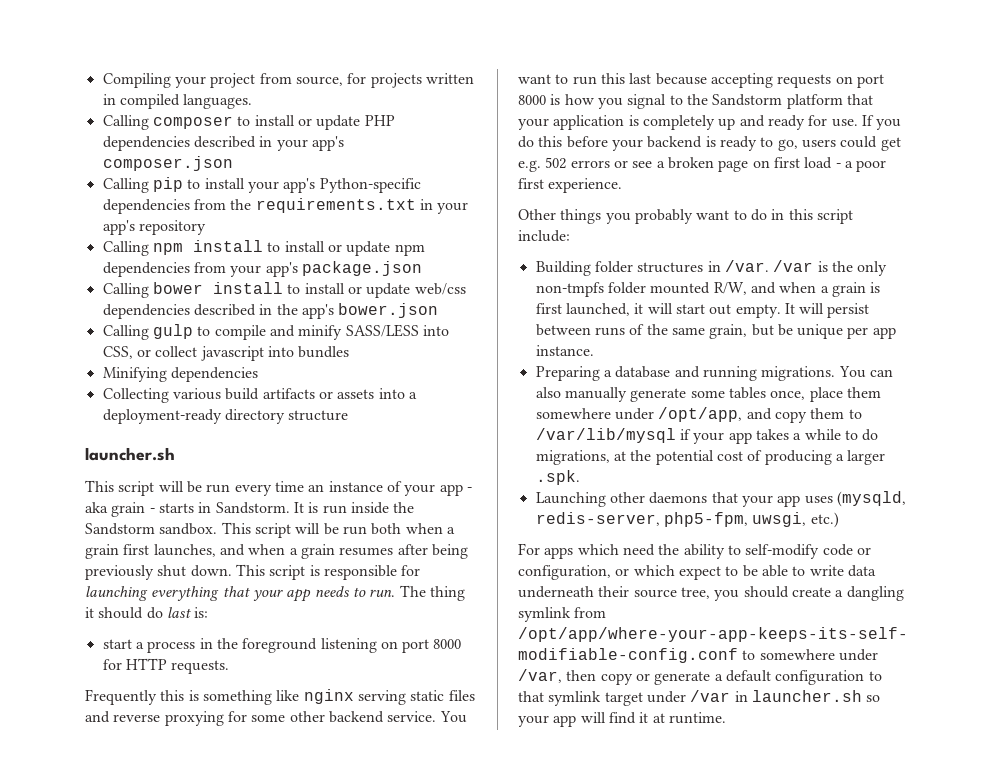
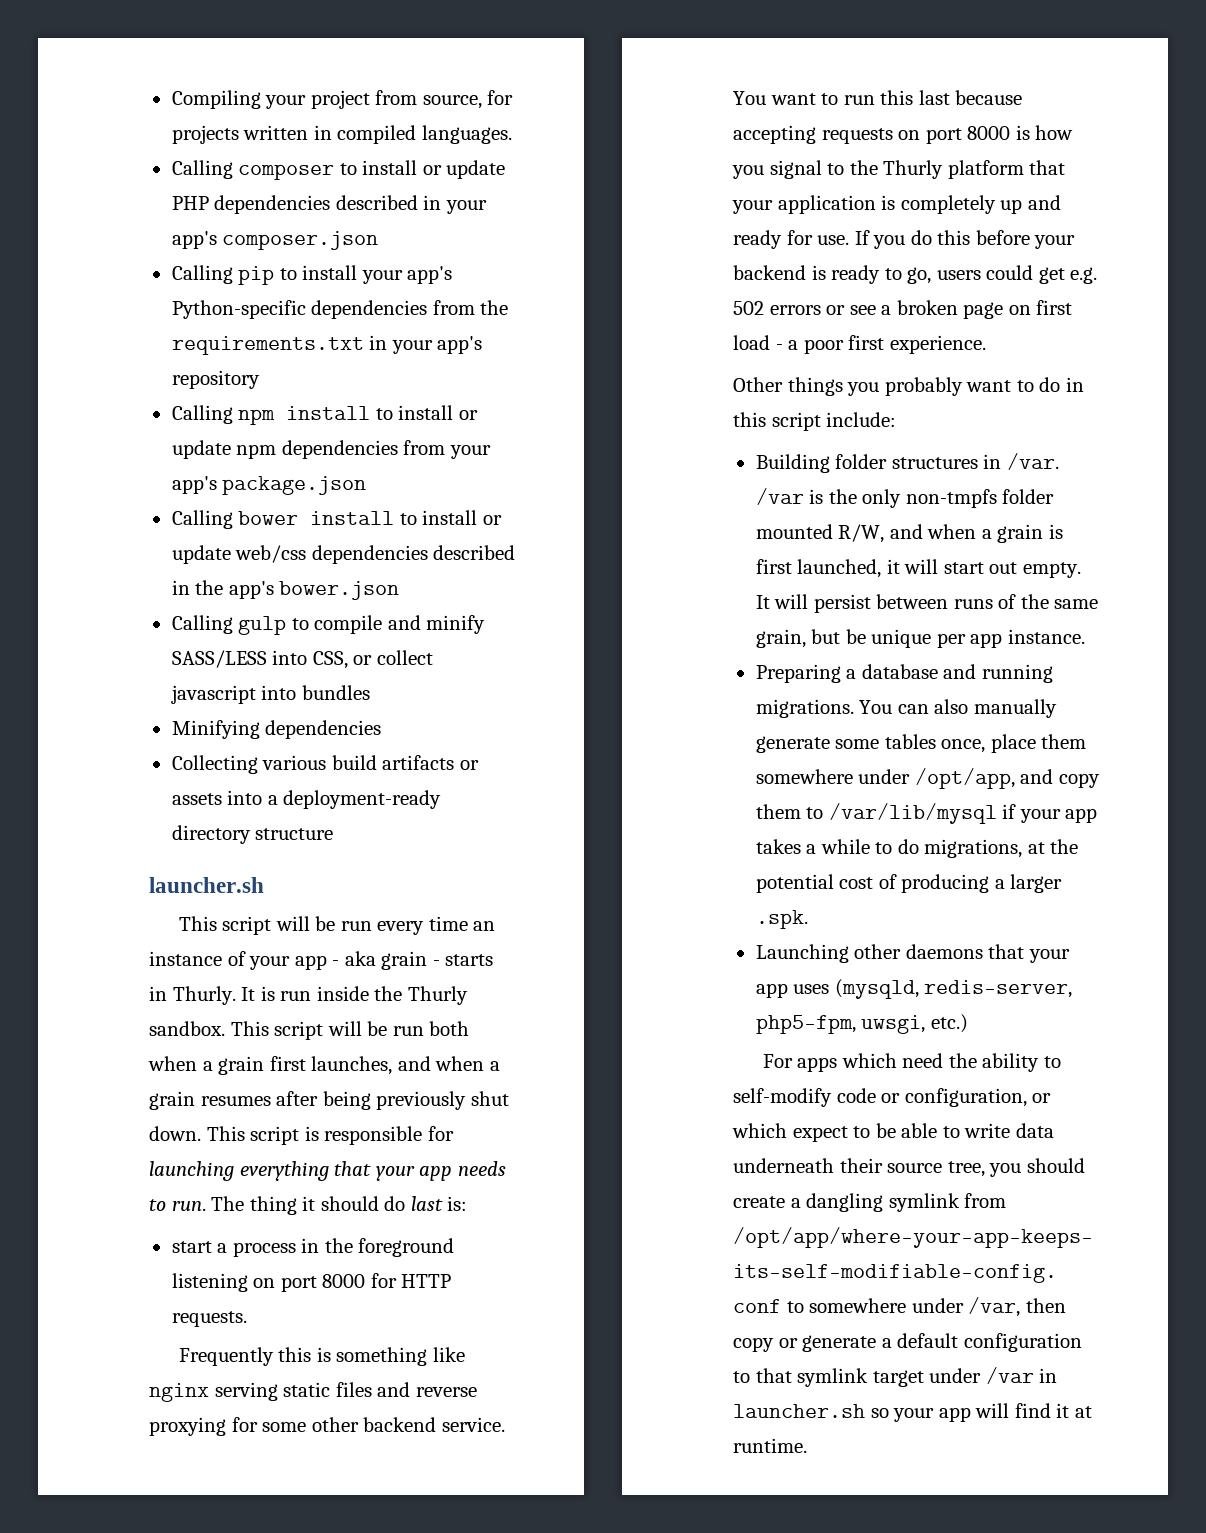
[215,502,290,514] Sandstorm. -> [172,986,236,1005] Thurly.
[85,523,155,535] Sandstorm -> [407,986,468,1005] Thurly
[712,94,783,106] Sandstorm -> [883,160,944,179] Thurly

